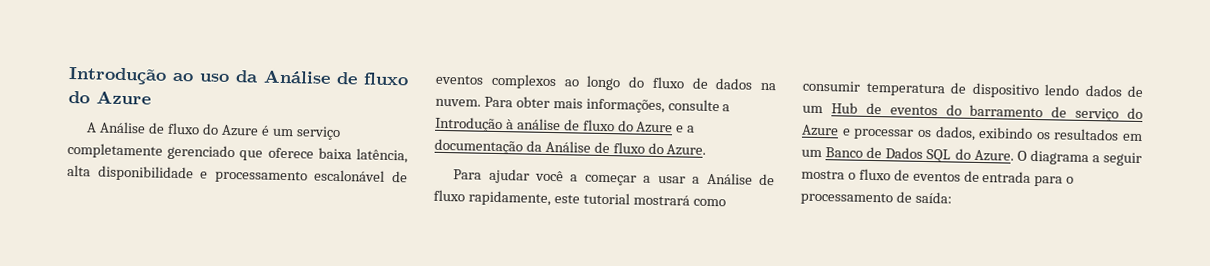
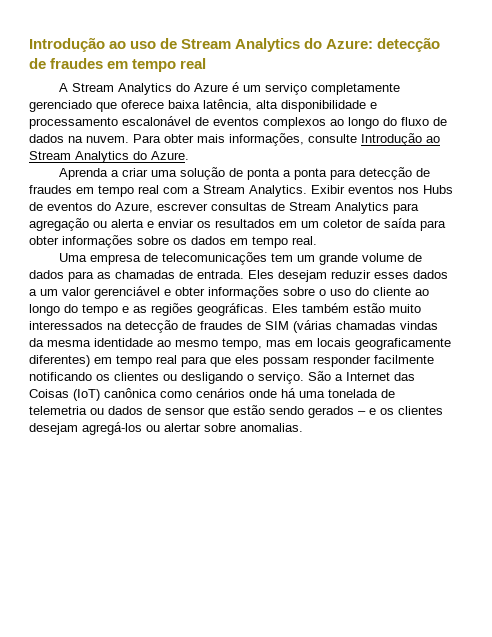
[235,69,409,86] [68,90,151,105] [86,121,200,135] da Análise de fluxo do Azure // A Análise de fluxo -> [160,37,441,52] [29,58,207,72] [58,83,172,95] de Stream Analytics do Azure: detecção de fraudes em tempo real // A Stream Analytics
[722,104,731,112] [435,116,696,134] [434,138,707,156] [453,168,775,186] [433,189,726,207] [802,80,1143,99] [802,102,1143,122] [801,124,1143,142] [801,146,1142,167] [801,168,1075,187] [800,191,952,206] a Introdução à análise de fluxo do Azure e a documentação da Análise de fluxo do Azure. // Para ajudar você a começar a usar a Análise de fluxo rapidamente, este tutorial mostrará como consumir temperatura de dispositivo lendo dados de um Hub de eventos do barramento de serviço do Azure e processar os dados, exibindo os resultados em um Banco de Dados SQL do Azure. O diagrama a seguir mostra o fluxo de eventos de entrada para o processamento de saída: -> [361,133,440,146] [29,151,189,163] [58,167,430,180] [29,185,453,197] [29,202,419,214] [29,218,446,231] [29,235,317,248] [58,252,422,265] [29,270,448,282] [29,286,429,299] [29,303,421,316] [29,320,438,333] [29,338,451,350] [29,355,434,367] [29,371,415,384] [29,388,395,401] [29,405,443,418] [29,422,303,435] Introdução ao Stream Analytics do Azure. // Aprenda a criar uma solução de ponta a ponta para detecção de fraudes em tempo real com a Stream Analytics. Exibir eventos nos Hubs de eventos do Azure, escrever consultas de Stream Analytics para agregação ou alerta e enviar os resultados em um coletor de saída para obter informações sobre os dados em tempo real. // Uma empresa de telecomunicações tem um grande volume de dados para as chamadas de entrada. Eles desejam reduzir esses dados a um valor gerenciável e obter informações sobre o uso do cliente ao longo do tempo e as regiões geográficas. Eles também estão muito interessados na detecção de fraudes de SIM (várias chamadas vindas da mesma identidade ao mesmo tempo, mas em locais geograficamente diferentes) em tempo real para que eles possam responder facilmente notificando os clientes ou desligando o serviço. São a Internet das Coisas (IoT) canônica como cenários onde há uma tonelada de telemetria ou dados de sensor que estão sendo gerados – e os clientes desejam agregá-los ou alertar sobre anomalias.

